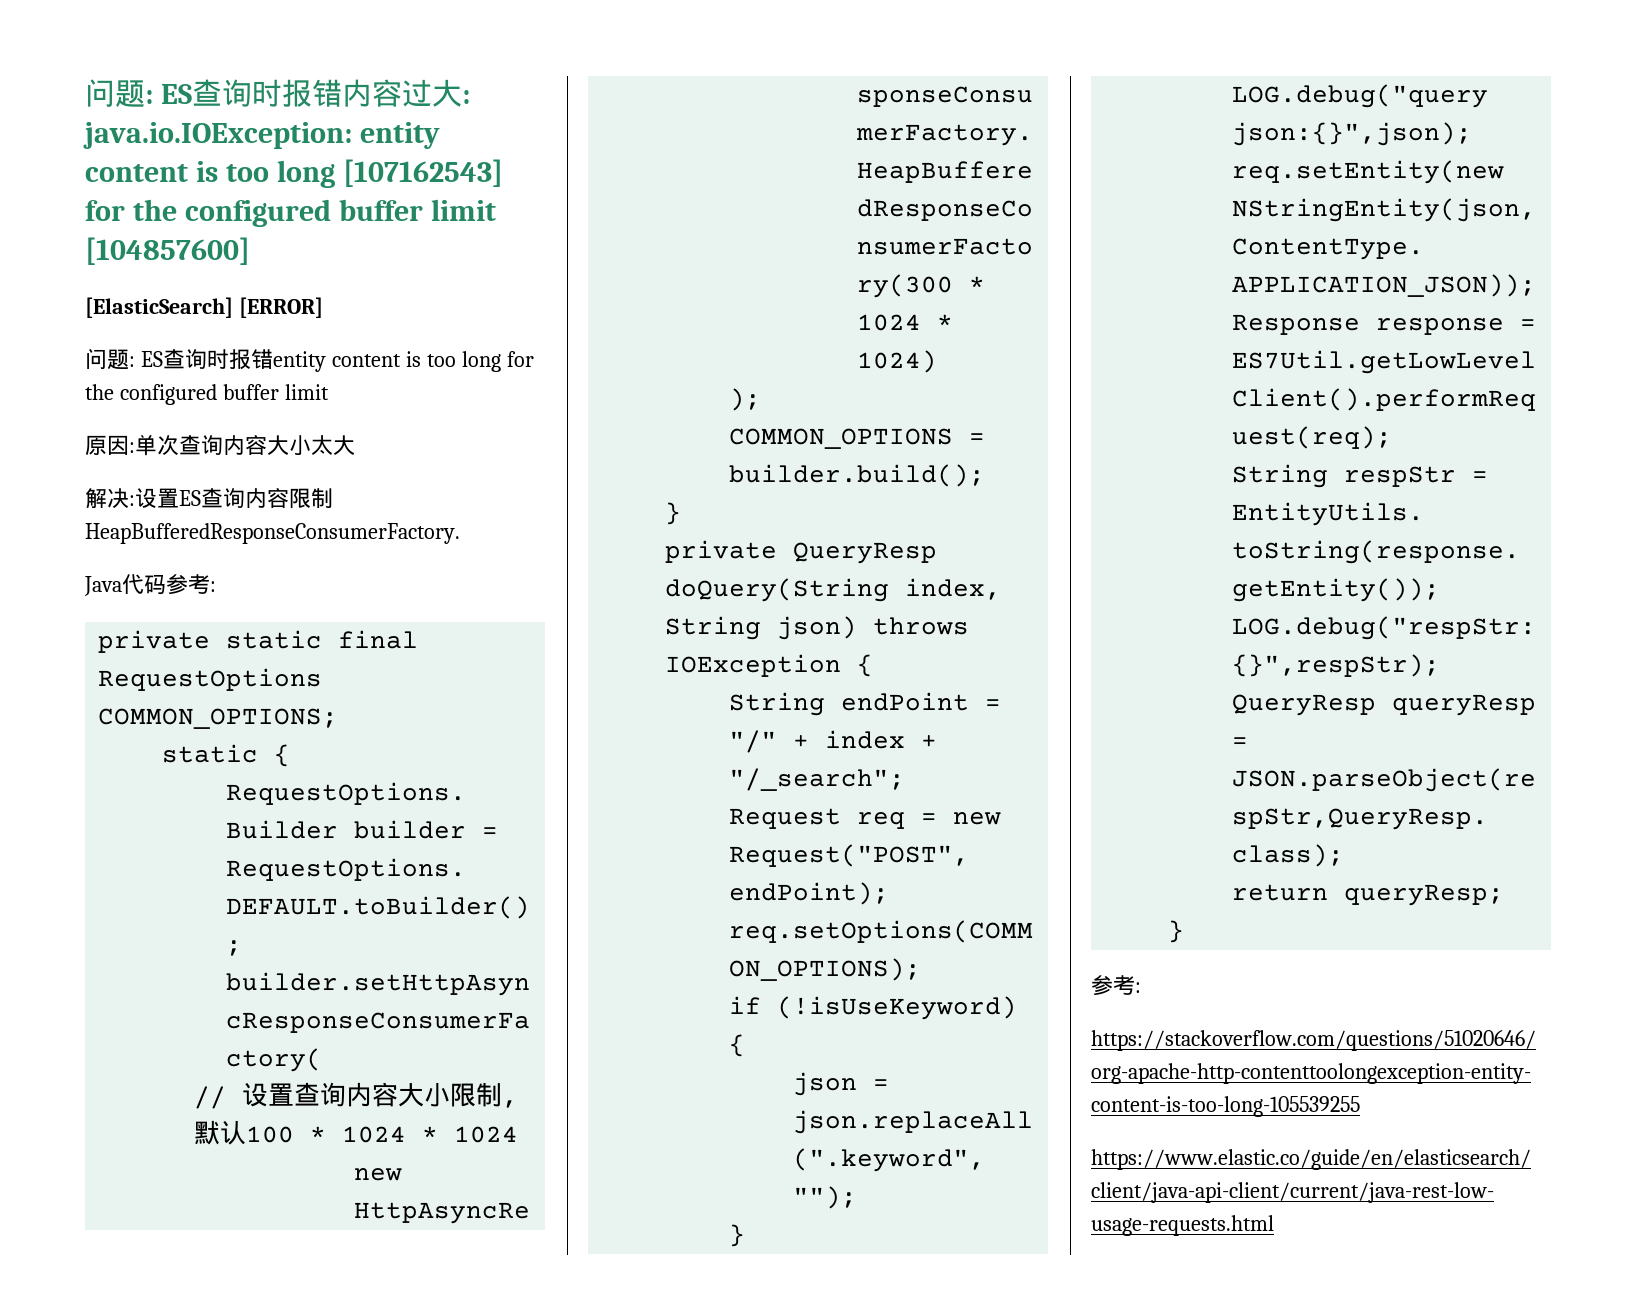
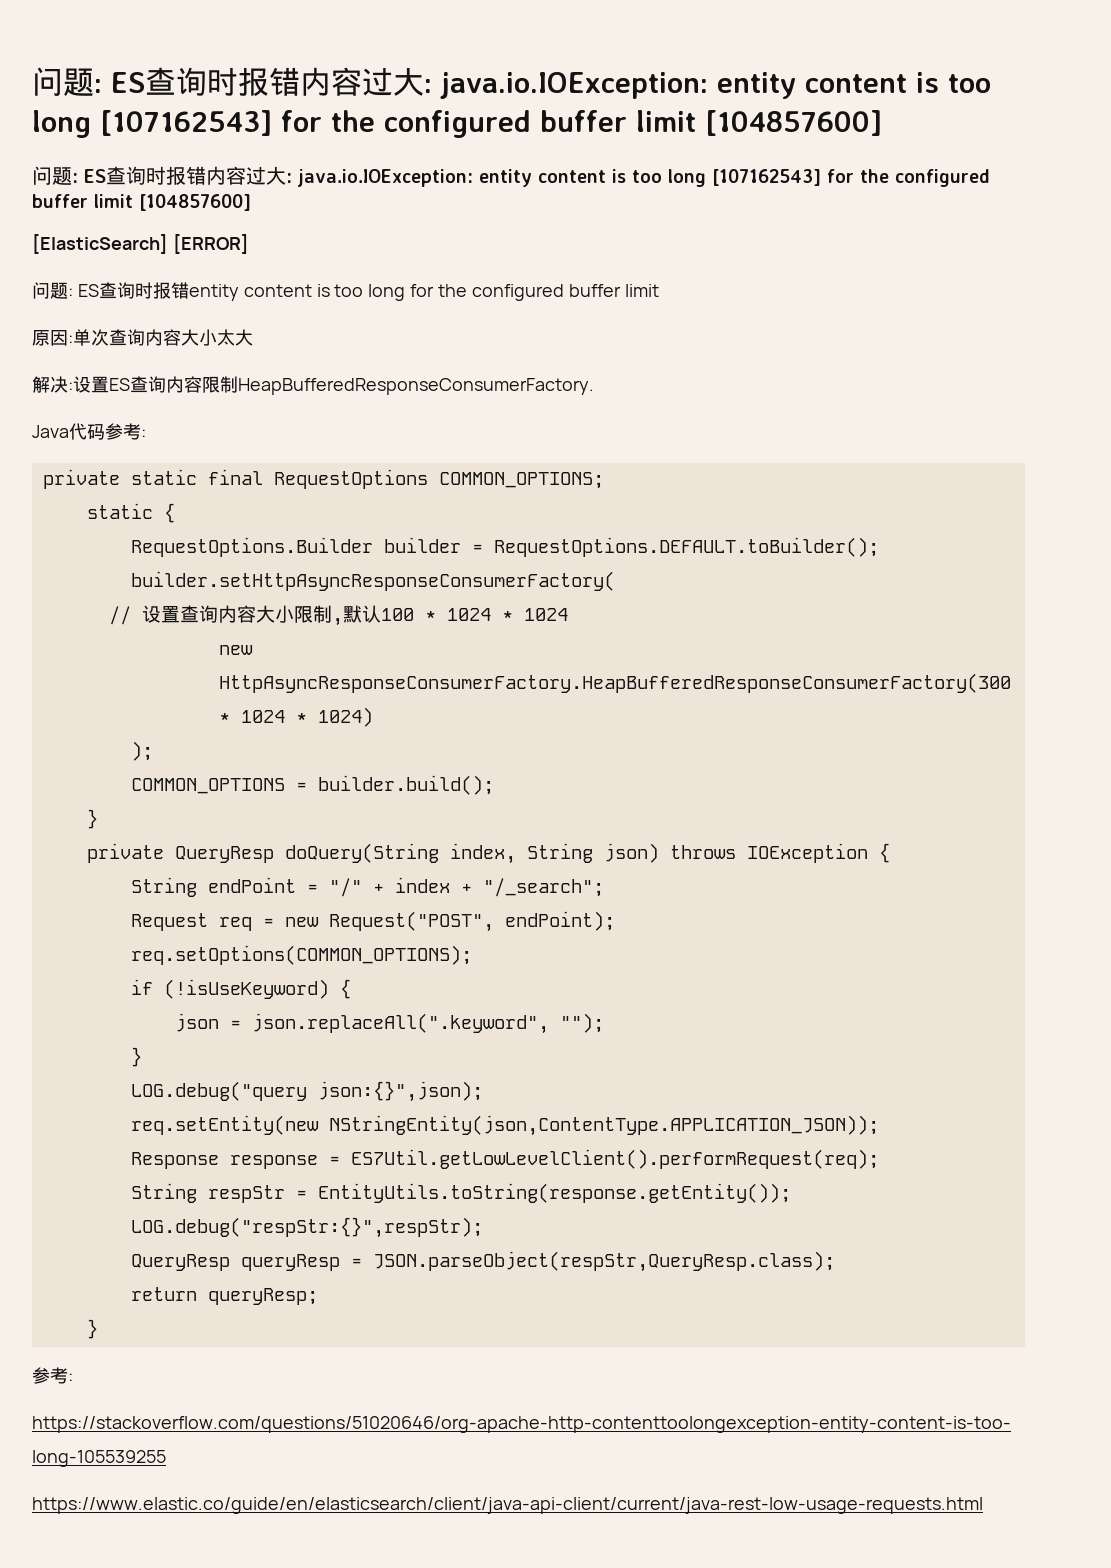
(250, 251) none -> [32,166,990,187] [32,194,251,211] // 问题: ES查询时报错内容过大: java.io.IOException: entity content is too long [107162543] for the configured buffer limit [104857600]

